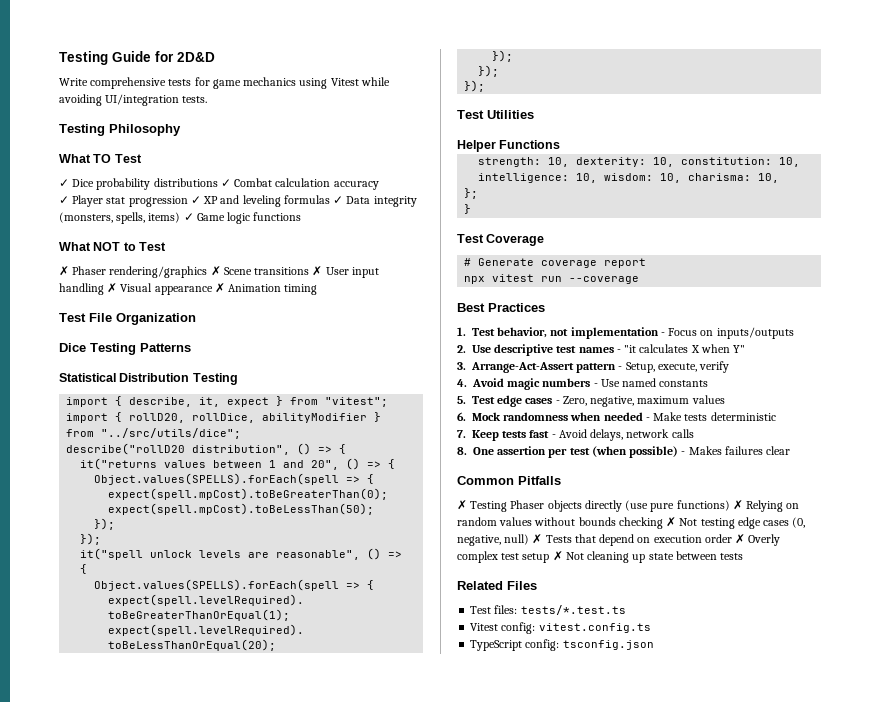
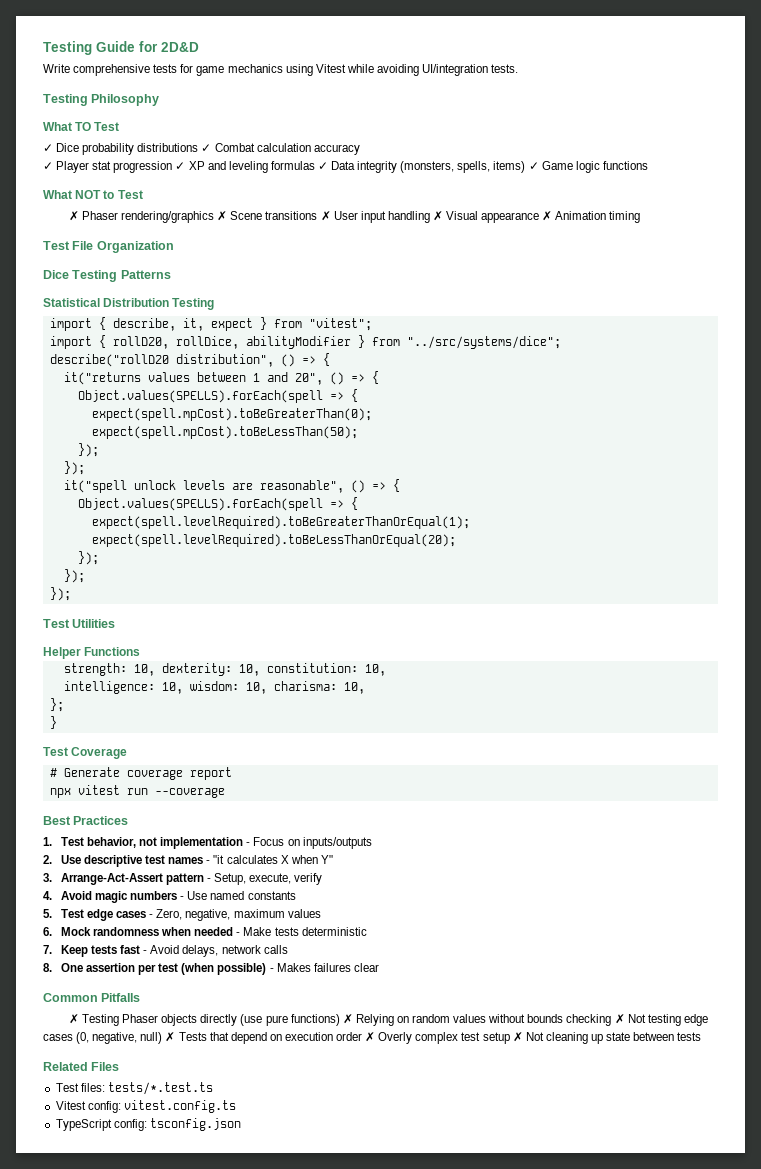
[101,428,242,439] "../src/utils/dice"; -> [406,336,561,349] "../src/systems/dice";

